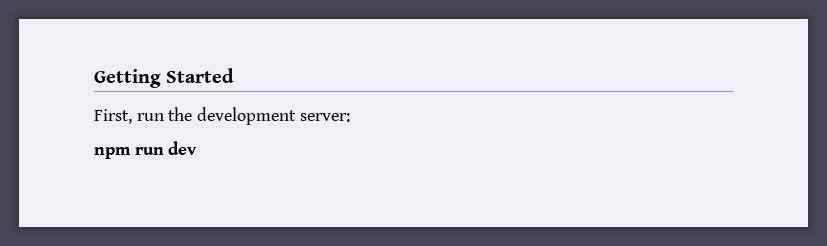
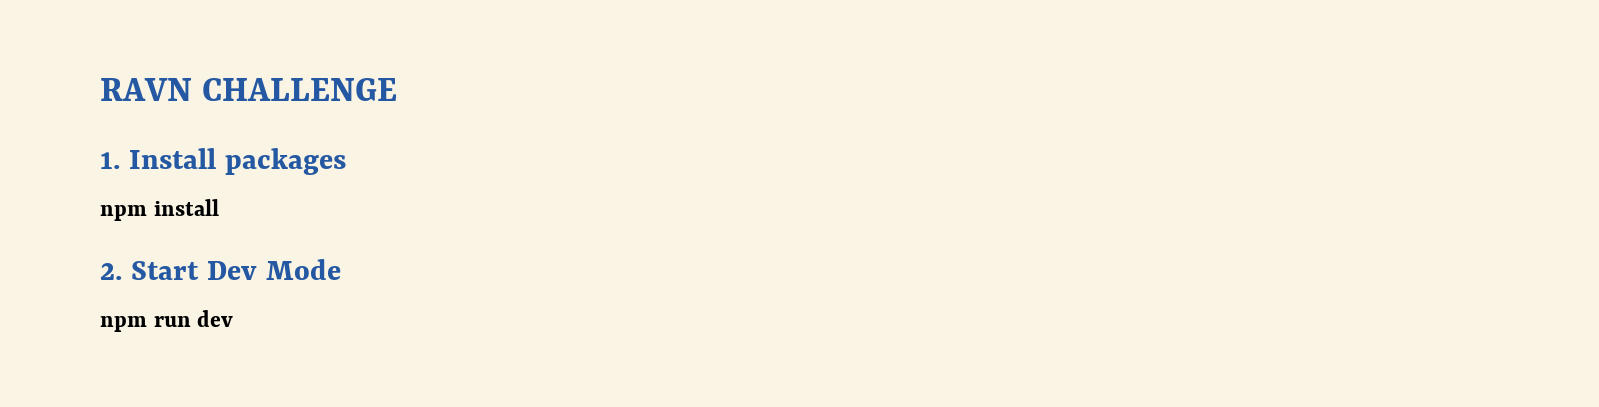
[94,68,235,88] [94,107,350,125] Getting Started // First, run the development server: -> [100,78,398,101] [100,148,346,175] [100,199,219,221] [100,259,341,280] RAVN CHALLENGE // 1. Install packages // npm install // 2. Start Dev Mode

